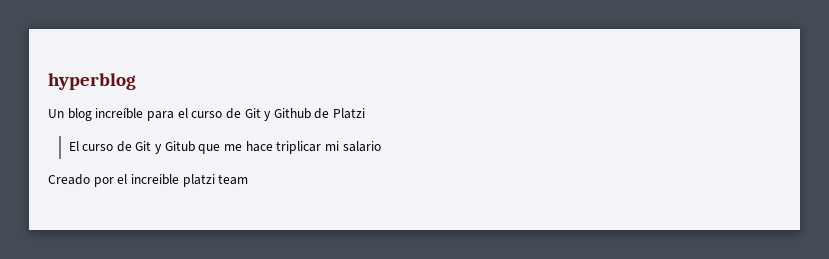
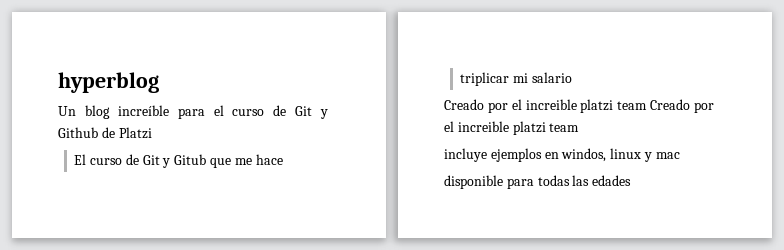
(249, 179) none -> [650,99,714,113] [444,121,580,135] [444,148,680,162] [444,175,632,189] Creado por el increible platzi team // incluye ejemplos en windos, linux y mac // disponible para todas las edades

